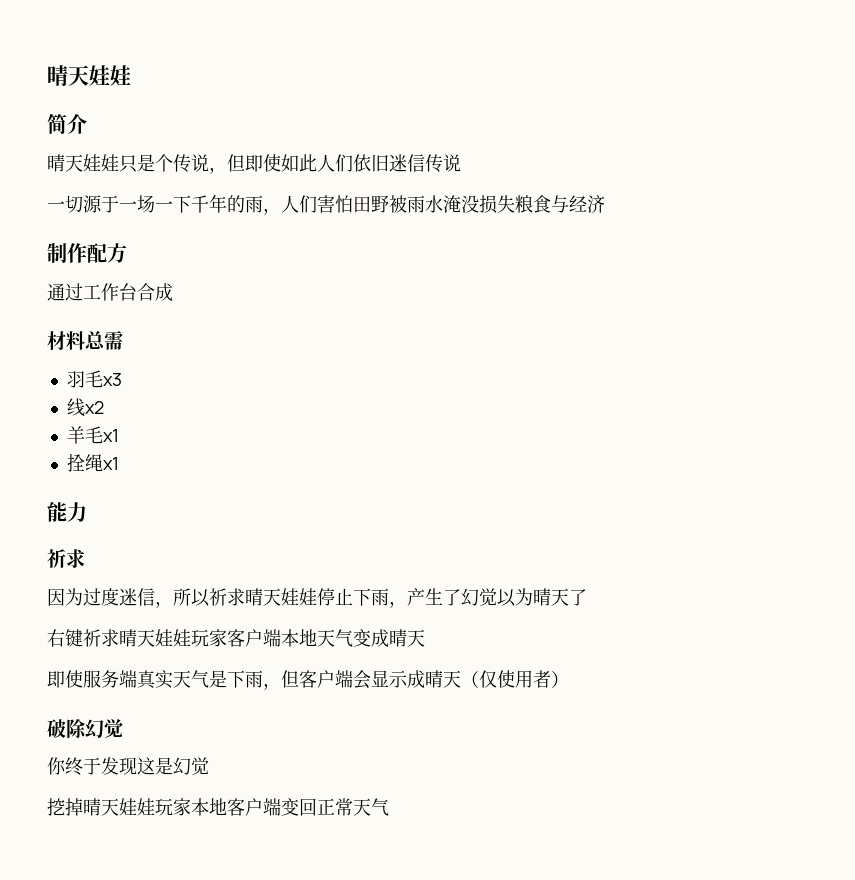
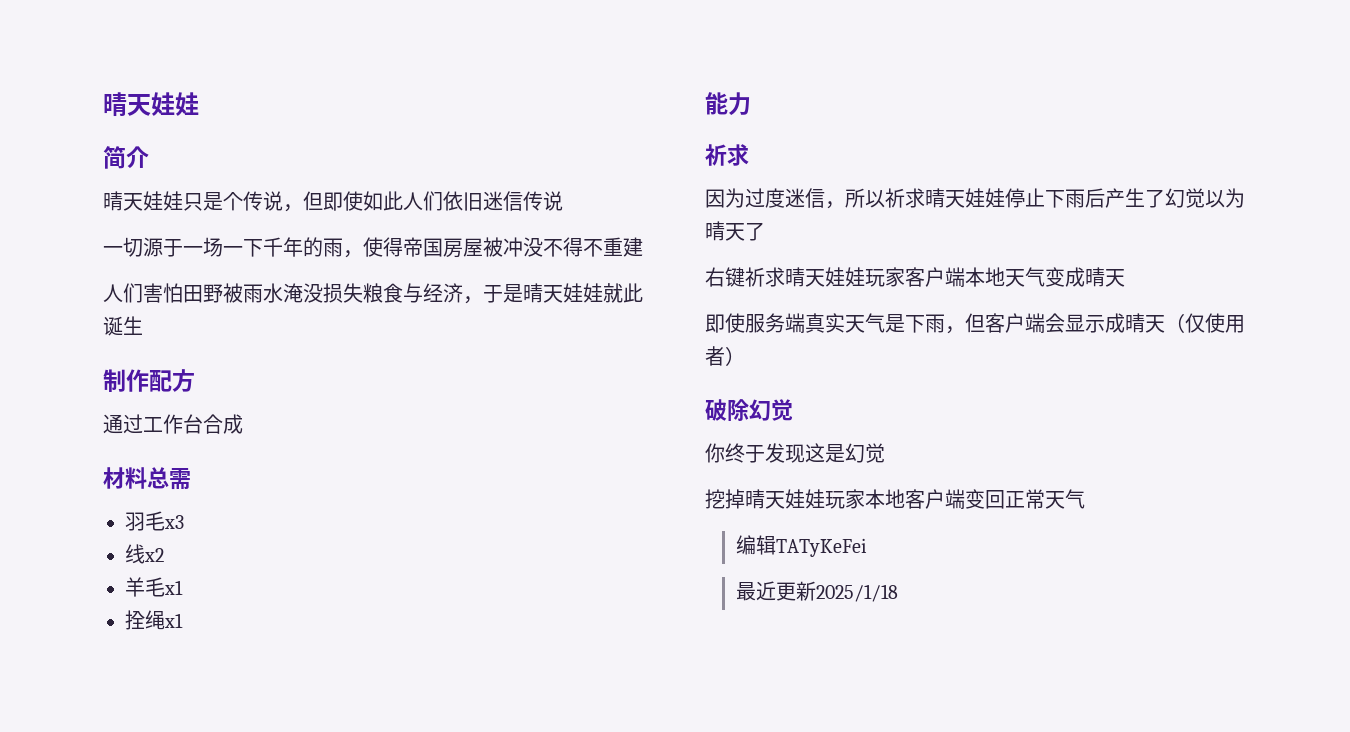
(281, 211) none -> [363,237,643,258] 使得帝国房屋被冲没不得不重建 //
(605, 204) none -> [463,283,643,304] [103,316,143,336] ，于是晴天娃娃就此诞生
[389,601,407,608] ， -> [1085,188,1105,208] 后
(389, 807) none -> [735,535,867,557] [735,581,898,602] // 编辑TATyKeFei // 最近更新2025/1/18

